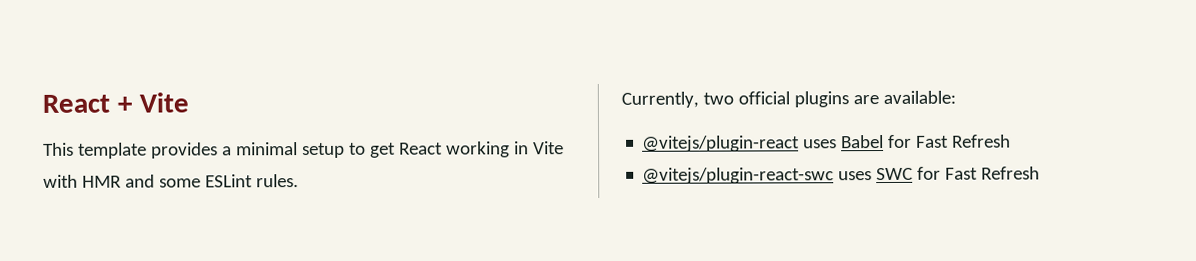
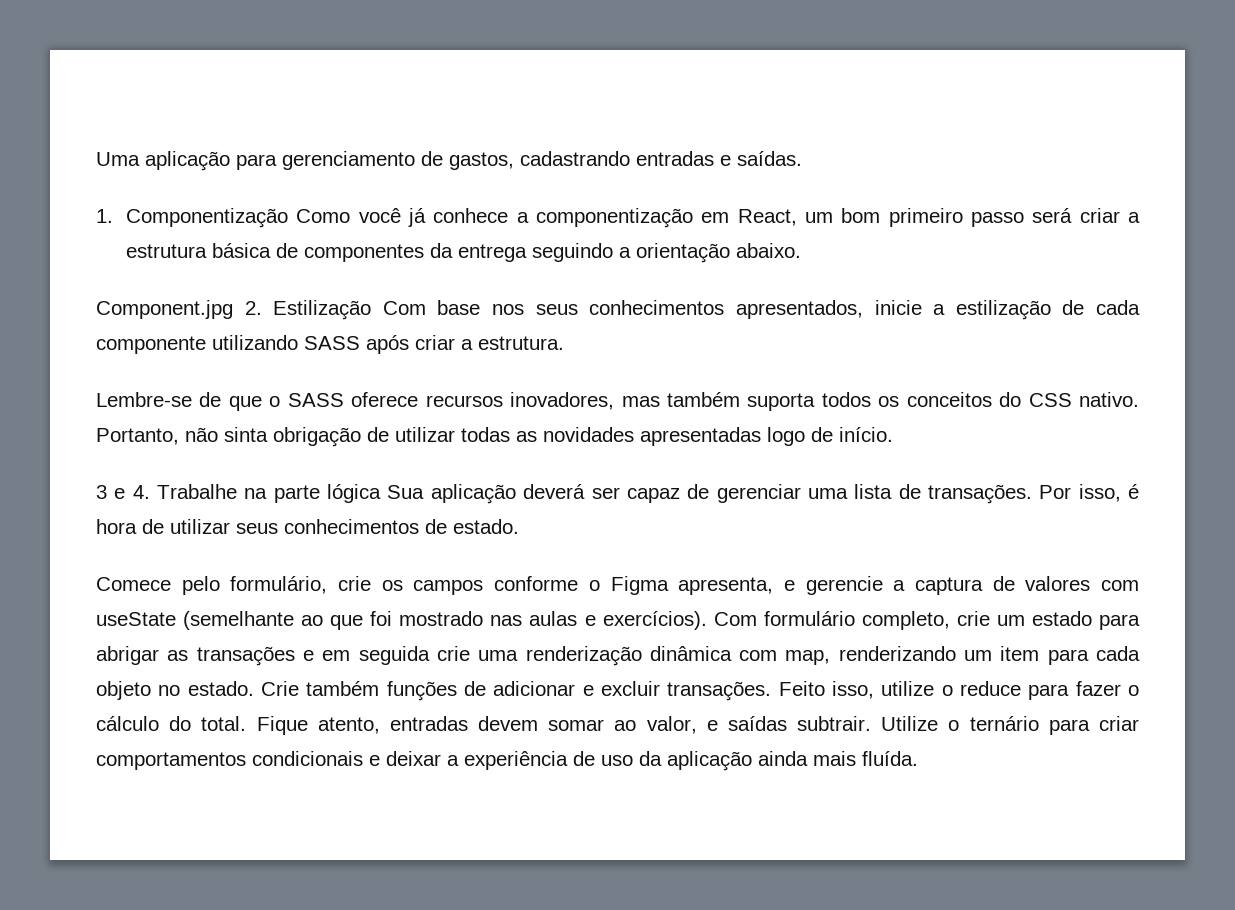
[42,92,189,113] [43,141,564,159] [43,174,299,188] [621,90,956,108] [642,134,1012,152] [642,166,1041,184] React + Vite // This template provides a minimal setup to get React working in Vite with HMR and some ESLint rules. // Currently, two official plugins are available: // @vitejs/plugin-react uses Babel for Fast Refresh // @vitejs/plugin-react-swc uses SWC for Fast Refresh -> [96,151,802,171] [96,208,1140,228] [125,243,801,263] [96,300,1141,320] [96,335,564,354] [96,392,1139,411] [96,427,893,447] [96,484,1140,504] [96,519,519,534] [96,576,1139,595] [96,611,1140,630] [96,646,1140,666] [96,681,1140,701] [96,716,1139,735] [96,751,918,771] Uma aplicação para gerenciamento de gastos, cadastrando entradas e saídas. // 1. Componentização Como você já conhece a componentização em React, um bom primeiro passo será criar a estrutura básica de componentes da entrega seguindo a orientação abaixo. // Component.jpg 2. Estilização Com base nos seus conhecimentos apresentados, inicie a estilização de cada componente utilizando SASS após criar a estrutura. // Lembre-se de que o SASS oferece recursos inovadores, mas também suporta todos os conceitos do CSS nativo. Portanto, não sinta obrigação de utilizar todas as novidades apresentadas logo de início. // 3 e 4. Trabalhe na parte lógica Sua aplicação deverá ser capaz de gerenciar uma lista de transações. Por isso, é hora de utilizar seus conhecimentos de estado. // Comece pelo formulário, crie os campos conforme o Figma apresenta, e gerencie a captura de valores com useState (semelhante ao que foi mostrado nas aulas e exercícios). Com formulário completo, crie um estado para abrigar as transações e em seguida crie uma renderização dinâmica com map, renderizando um item para cada objeto no estado. Crie também funções de adicionar e excluir transações. Feito isso, utilize o reduce para fazer o cálculo do total. Fique atento, entradas devem somar ao valor, e saídas subtrair. Utilize o ternário para criar comportamentos condicionais e deixar a experiência de uso da aplicação ainda mais fluída.

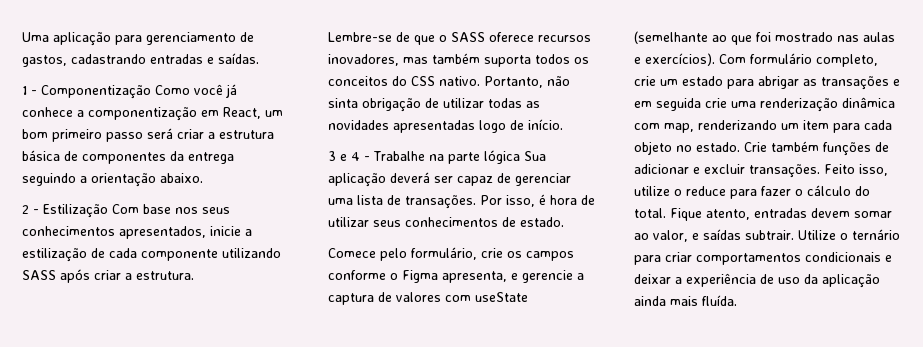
[96,209,113,223] 1. -> [22,86,37,95] 1 -
[96,300,262,319] Component.jpg 2. -> [22,205,39,214] 2 -
[132,485,150,499] 4. -> [351,152,370,161] 4 -

